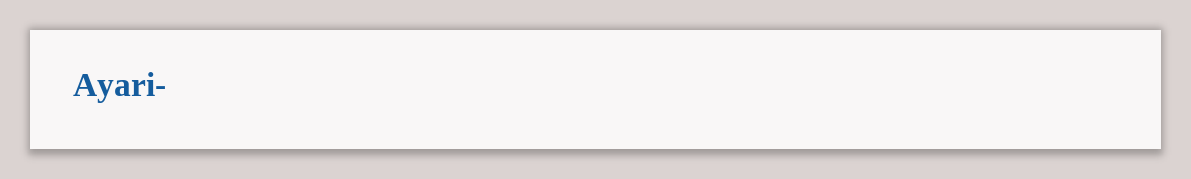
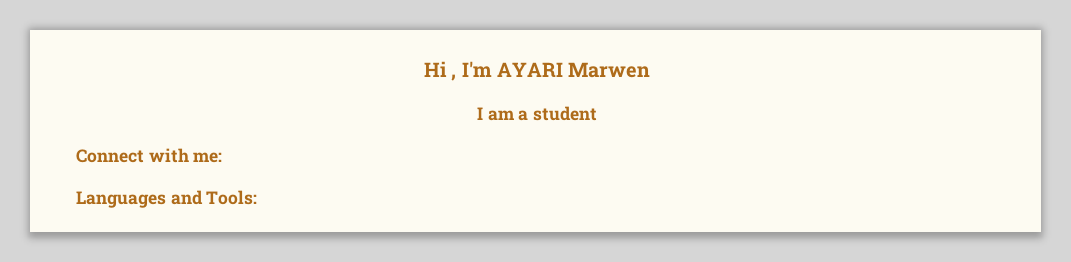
[73,72,166,103] Ayari- -> [423,61,651,81] [476,106,598,121] [76,148,223,163] [76,190,258,208] Hi , I'm AYARI Marwen // I am a student // Connect with me: // Languages and Tools:

